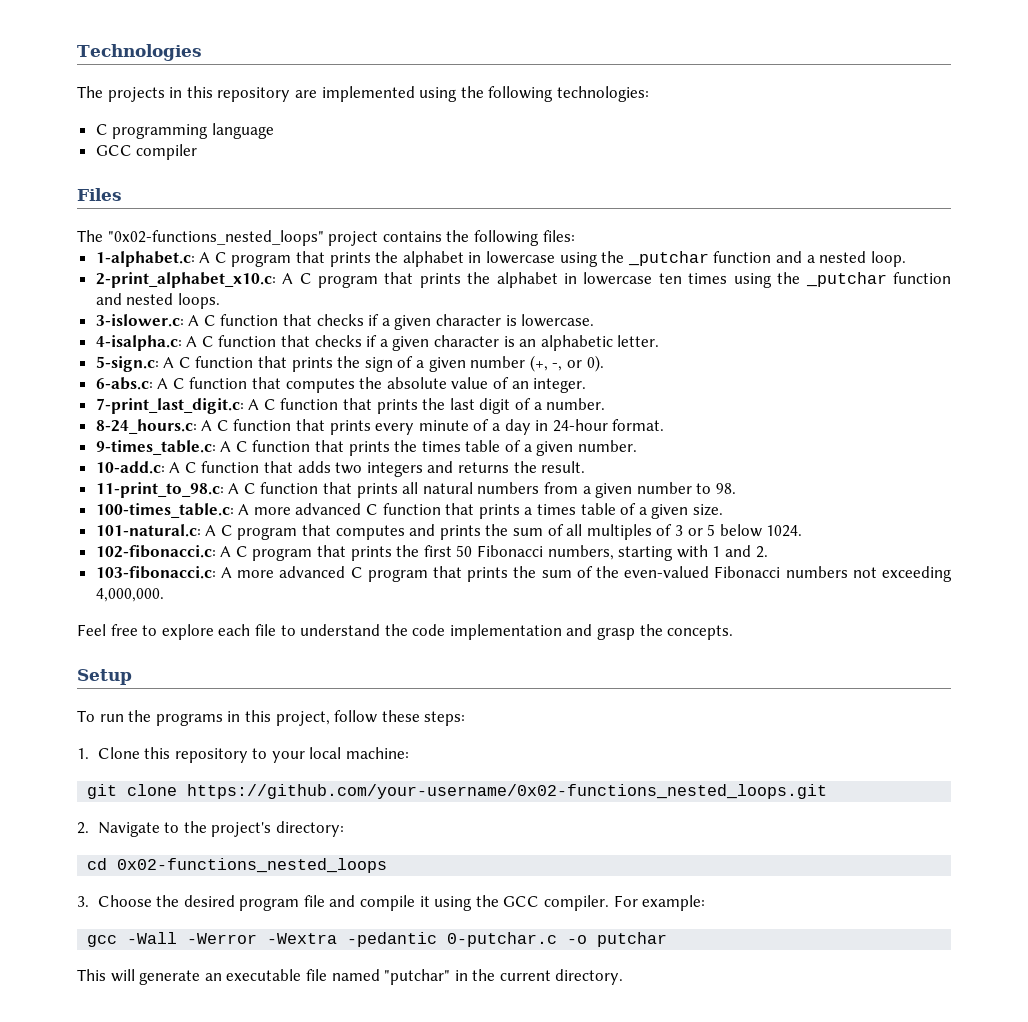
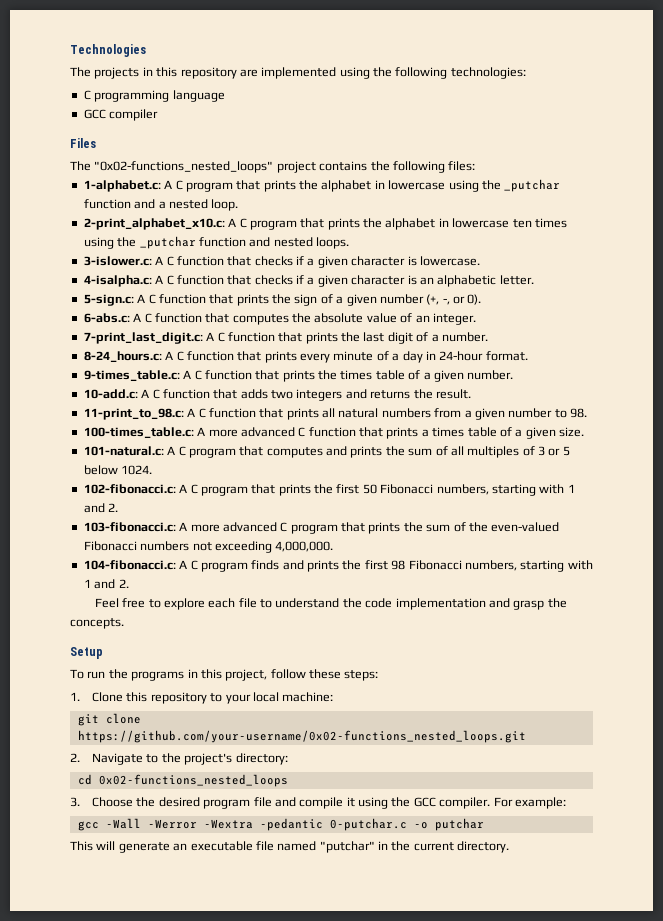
(164, 595) none -> [83,560,593,572] [83,579,129,589] // 104-fibonacci.c: A C program finds and prints the first 98 Fibonacci numbers, starting with 1 and 2.

